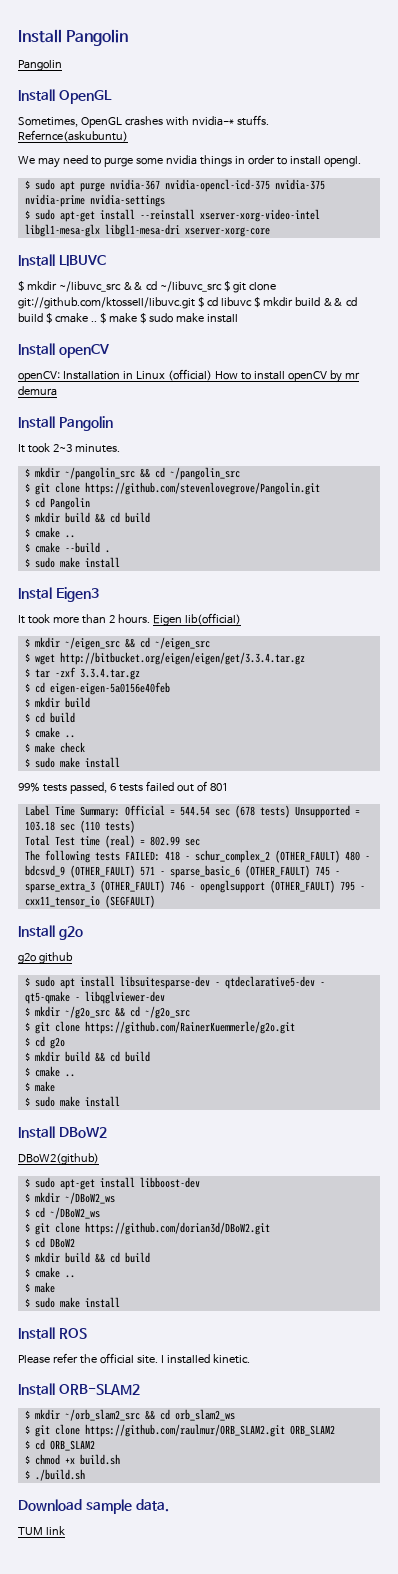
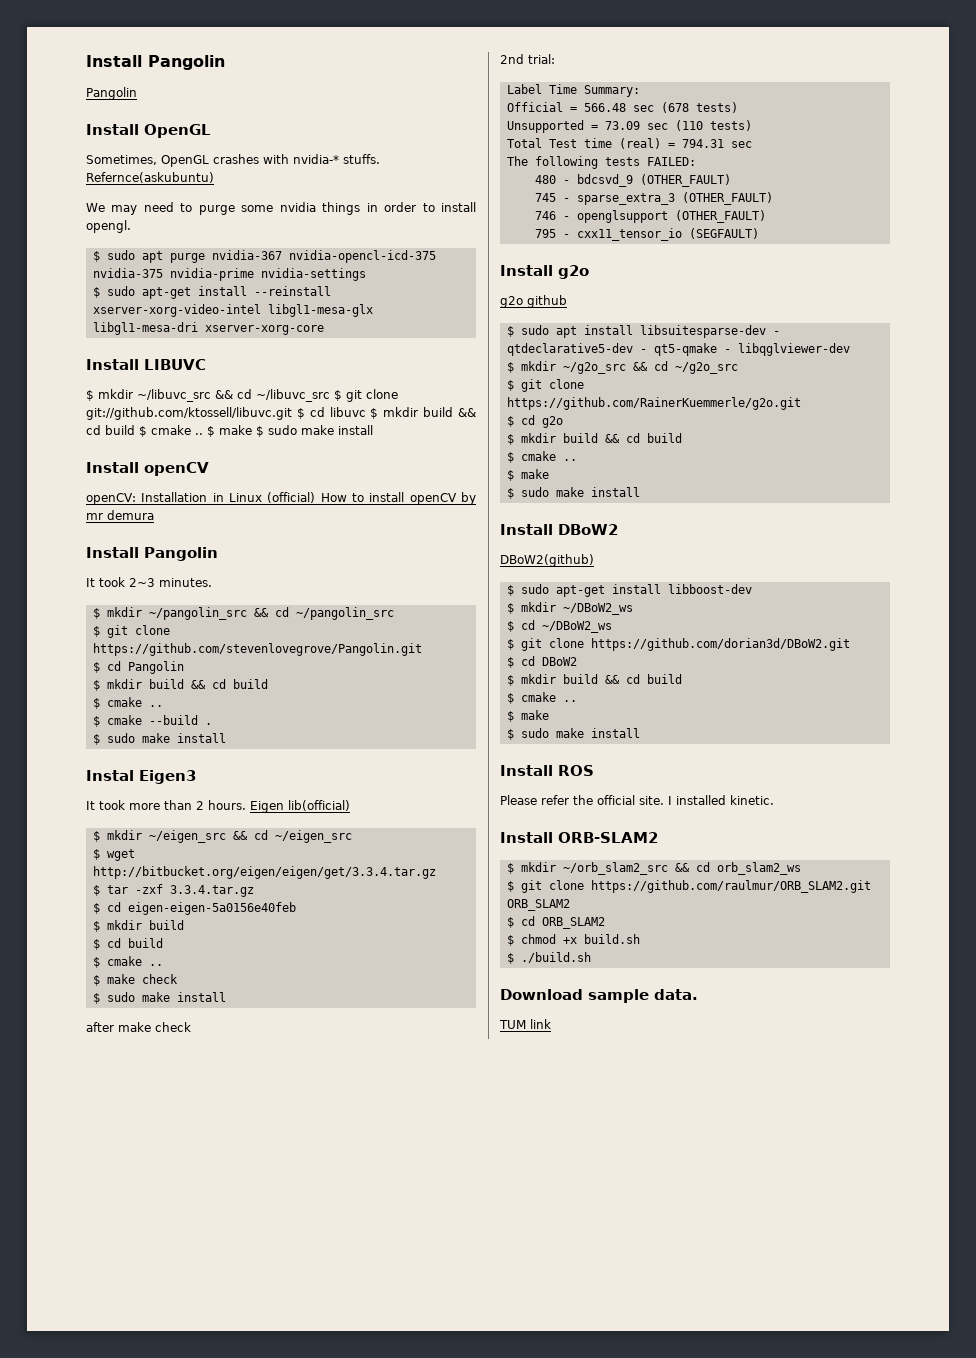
[18,781,228,794] 99% tests passed, 6 tests failed out of 801 -> [86,1022,191,1032] [500,54,555,64] after make check // 2nd trial:
(120, 812) none -> (640, 91) //
[179,806,210,816] 544.54 -> [583,103,626,112] 566.48
(290, 811) none -> (738, 107) //
[24,821,55,831] 103.18 -> [604,121,640,130] 73.09
[149,836,180,846] 802.99 -> [681,139,724,148] 794.31
[164,850,340,863] 418 - schur_complex_2 (OTHER_FAULT) -> (696, 161) //
[139,865,310,878] 571 - sparse_basic_6 (OTHER_FAULT) -> (731, 180) //
(165, 886) none -> (773, 198) //
(335, 886) none -> (766, 216) //

